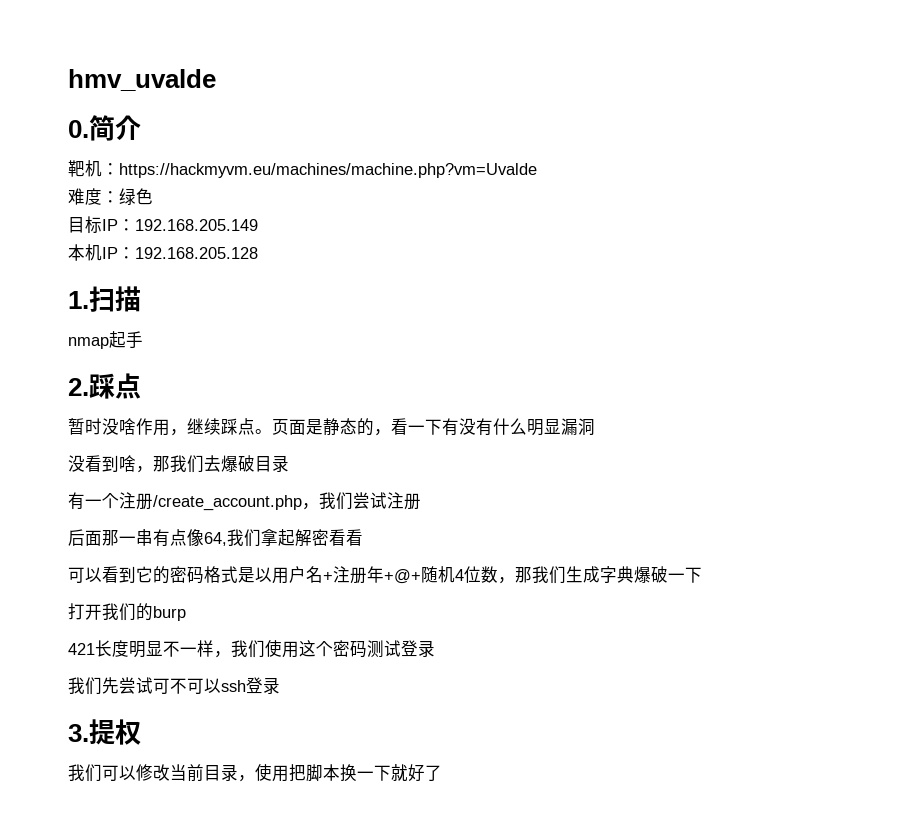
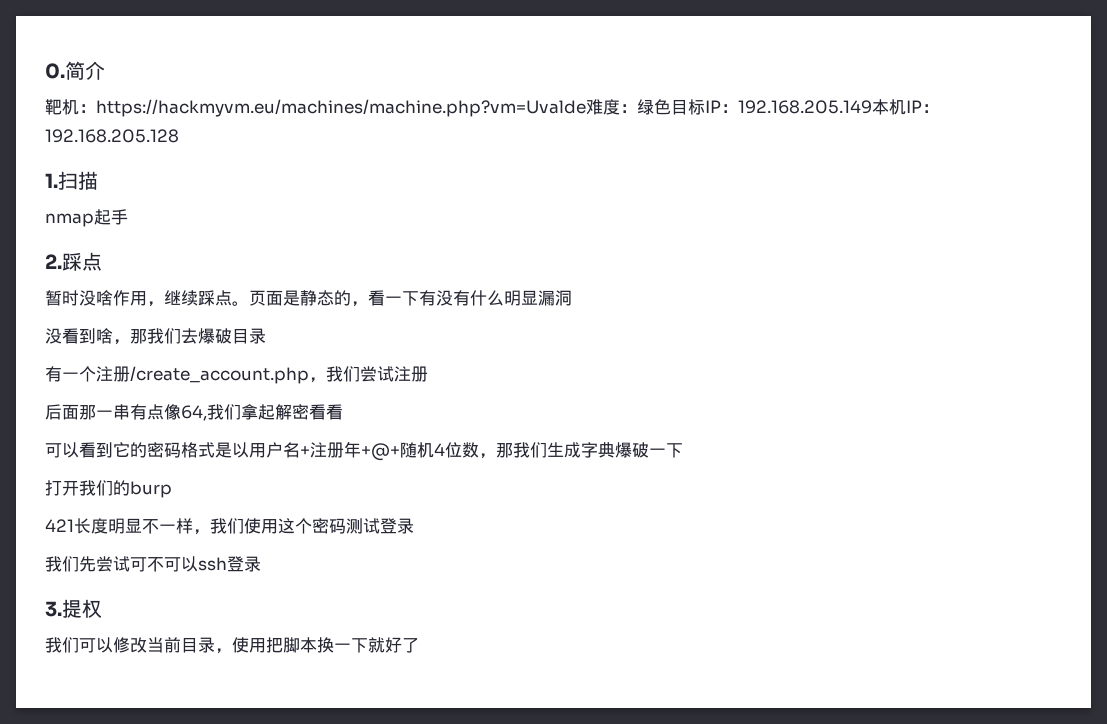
[68,69,216,91] hmv_uvalde // -> (45, 71) none
(537, 170) // -> (586, 108) none
(153, 196) // -> (671, 107) none
(258, 225) // -> (872, 107) none

